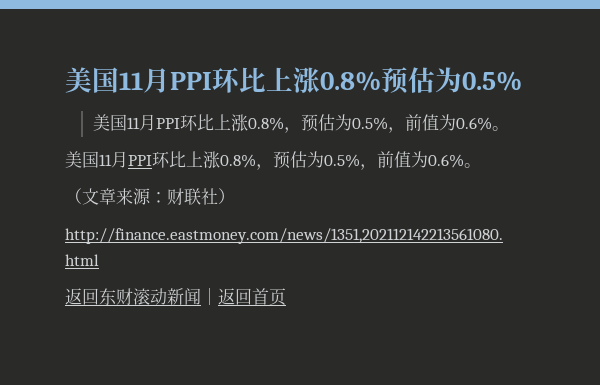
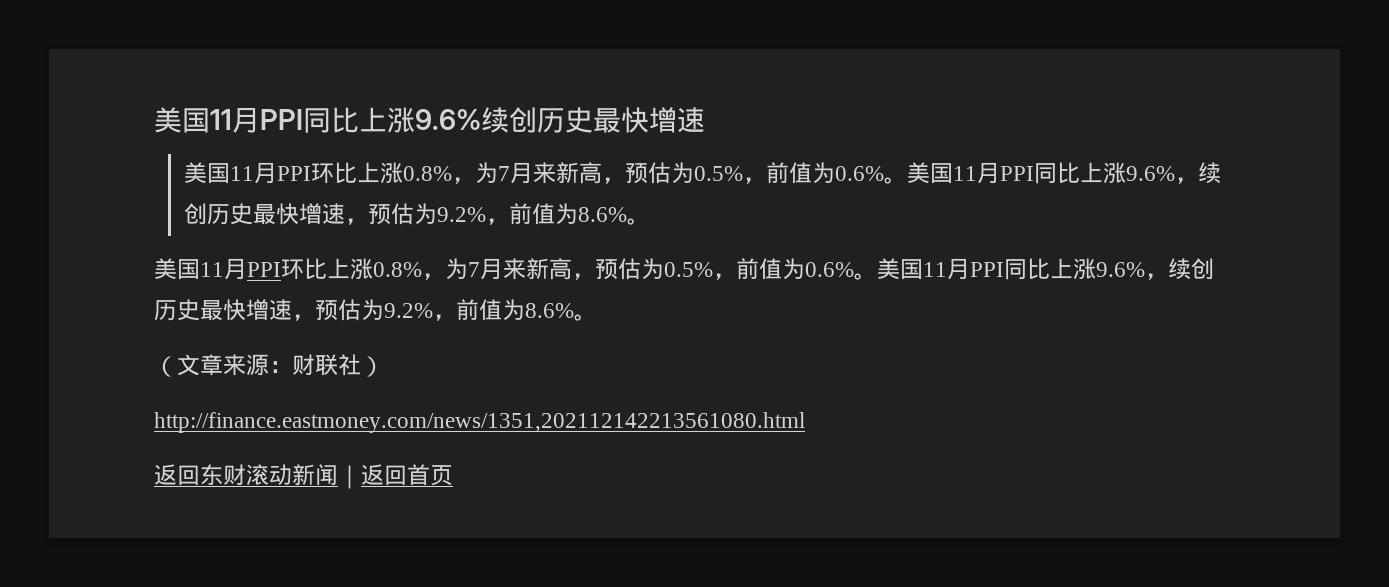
[65,67,522,94] [92,114,509,133] [65,151,481,170] 美国11月PPI环比上涨0.8%预估为0.5% // 美国11月PPI环比上涨0.8%，预估为0.5%，前值为0.6%。 // 美国11月PPI环比上涨0.8%，预估为0.5%，前值为0.6%。 -> [154,107,705,133] [184,162,1222,184] [184,203,651,225] [154,258,1214,280] [154,299,597,321] 美国11月PPI同比上涨9.6%续创历史最快增速 // 美国11月PPI环比上涨0.8%，为7月来新高，预估为0.5%，前值为0.6%。美国11月PPI同比上涨9.6%，续创历史最快增速，预估为9.2%，前值为8.6%。 // 美国11月PPI环比上涨0.8%，为7月来新高，预估为0.5%，前值为0.6%。美国11月PPI同比上涨9.6%，续创历史最快增速，预估为9.2%，前值为8.6%。

